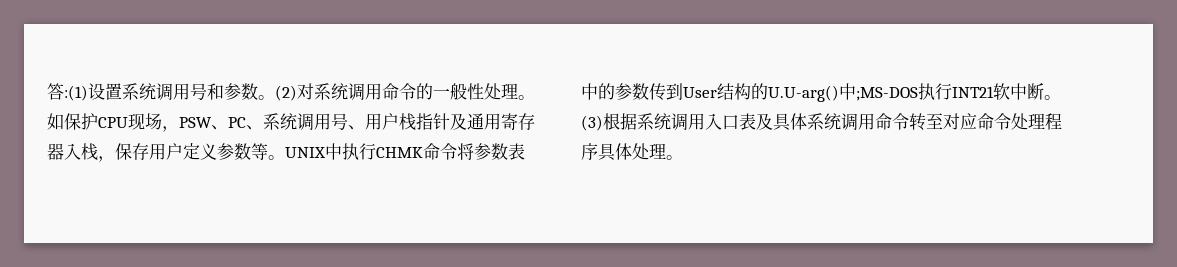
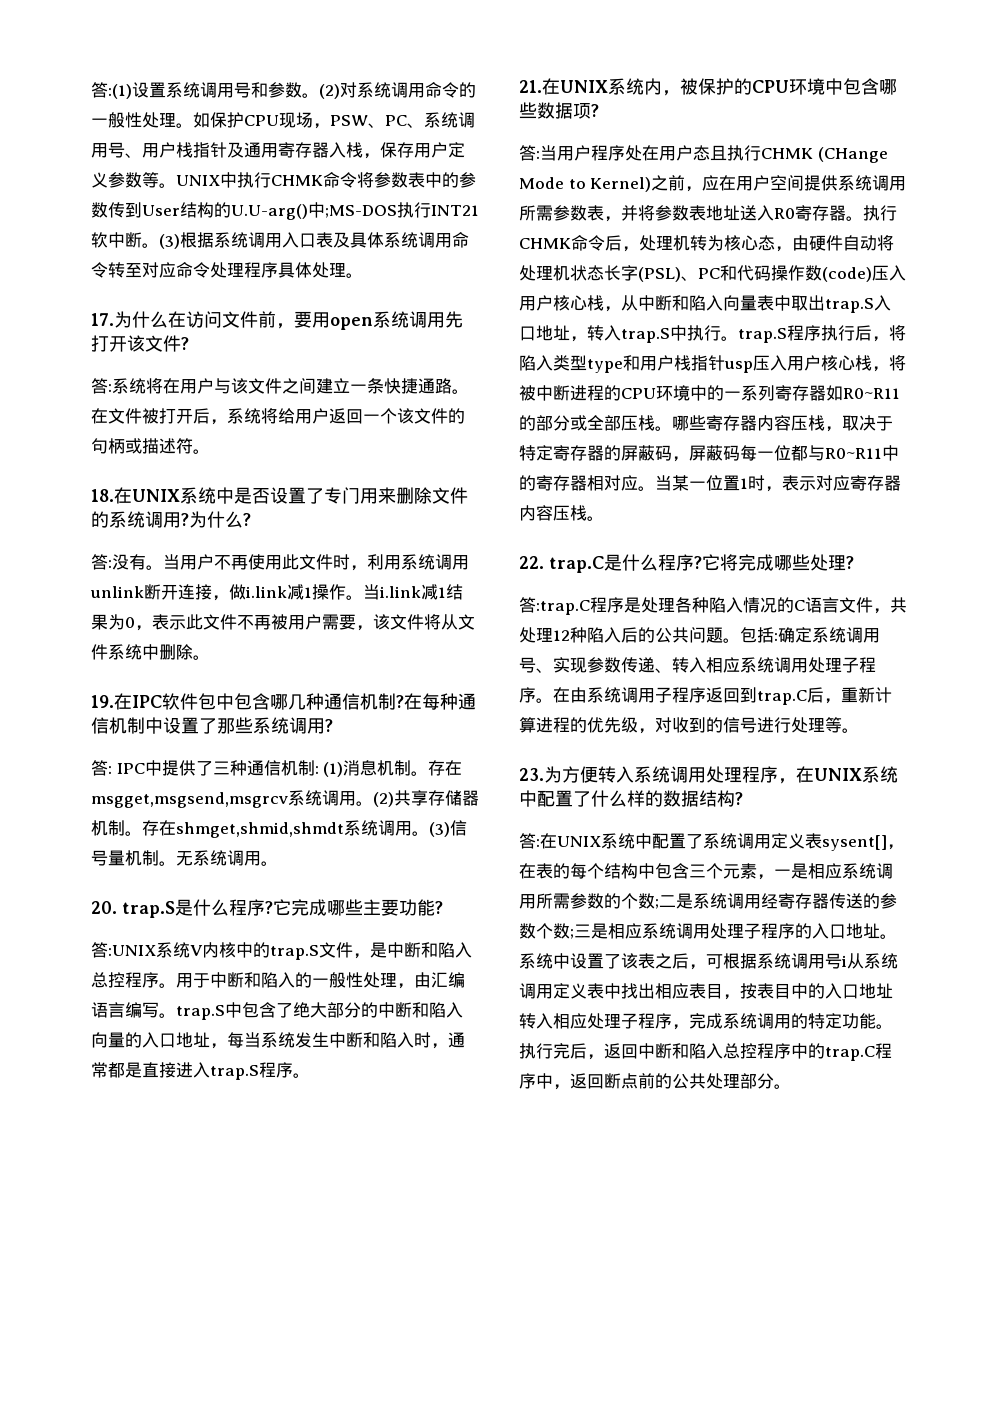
(683, 157) none -> [91,311,463,330] [91,335,189,352] [91,378,469,394] [91,408,465,425] [91,438,210,454] [91,487,468,504] [91,511,251,528] [91,554,469,571] [90,584,463,601] [91,614,475,631] [91,644,210,660] [91,693,476,710] [91,717,333,734] [91,760,463,777] [91,790,479,808] [91,820,467,838] [91,850,278,866] [91,899,443,918] [91,942,472,960] [91,972,465,989] [91,1002,463,1020] [91,1032,465,1049] [91,1062,310,1080] [519,78,897,96] [519,102,599,119] [519,145,888,163] [519,175,907,192] [519,205,897,222] [519,235,894,252] [519,265,906,282] [519,295,891,313] [519,325,906,343] [519,355,906,373] [519,385,900,401] [519,415,893,432] [519,445,899,462] [519,475,901,492] [519,505,604,521] [519,554,854,573] [519,597,907,615] [519,627,880,643] [519,657,876,673] [519,687,892,705] [519,717,859,734] [519,766,898,784] [519,790,743,807] [519,833,904,851] [519,863,893,880] [519,893,897,909] [519,923,897,939] [519,953,898,970] [519,983,893,1000] [519,1013,893,1030] [519,1043,892,1061] [519,1073,791,1090] // 17.为什么在访问文件前，要用open系统调用先打开该文件? // 答:系统将在用户与该文件之间建立一条快捷通路。在文件被打开后，系统将给用户返回一个该文件的句柄或描述符。 // 18.在UNIX系统中是否设置了专门用来删除文件的系统调用?为什么? // 答:没有。当用户不再使用此文件时，利用系统调用unlink断开连接，做i.link减1操作。当i.link减1结果为0，表示此文件不再被用户需要，该文件将从文件系统中删除。 // 19.在IPC软件包中包含哪几种通信机制?在每种通信机制中设置了那些系统调用? // 答: IPC中提供了三种通信机制: (1)消息机制。存在msgget,msgsend,msgrcv系统调用。(2)共享存储器机制。存在shmget,shmid,shmdt系统调用。(3)信号量机制。无系统调用。 // 20. trap.S是什么程序?它完成哪些主要功能? // 答:UNIX系统V内核中的trap.S文件，是中断和陷入总控程序。用于中断和陷入的一般性处理，由汇编语言编写。trap.S中包含了绝大部分的中断和陷入向量的入口地址，每当系统发生中断和陷入时，通常都是直接进入trap.S程序。 // 21.在UNIX系统内，被保护的CPU环境中包含哪些数据项? // 答:当用户程序处在用户态且执行CHMK (CHange Mode to Kernel)之前，应在用户空间提供系统调用所需参数表，并将参数表地址送入R0寄存器。执行CHMK命令后，处理机转为核心态，由硬件自动将处理机状态长字(PSL)、PC和代码操作数(code)压入用户核心栈，从中断和陷入向量表中取出trap.S入口地址，转入trap.S中执行。trap.S程序执行后，将陷入类型type和用户栈指针usp压入用户核心栈，将被中断进程的CPU环境中的一系列寄存器如R0~R11的部分或全部压栈。哪些寄存器内容压栈，取决于特定寄存器的屏蔽码，屏蔽码每一位都与R0~R11中的寄存器相对应。当某一位置1时，表示对应寄存器内容压栈。 // 22. trap.C是什么程序?它将完成哪些处理? // 答:trap.C程序是处理各种陷入情况的C语言文件，共处理12种陷入后的公共问题。包括:确定系统调用号、实现参数传递、转入相应系统调用处理子程序。在由系统调用子程序返回到trap.C后，重新计算进程的优先级，对收到的信号进行处理等。 // 23.为方便转入系统调用处理程序，在UNIX系统中配置了什么样的数据结构? // 答:在UNIX系统中配置了系统调用定义表sysent[]，在表的每个结构中包含三个元素，一是相应系统调用所需参数的个数;二是系统调用经寄存器传送的参数个数;三是相应系统调用处理子程序的入口地址。系统中设置了该表之后，可根据系统调用号i从系统调用定义表中找出相应表目，按表目中的入口地址转入相应处理子程序，完成系统调用的特定功能。执行完后，返回中断和陷入总控程序中的trap.C程序中，返回断点前的公共处理部分。

